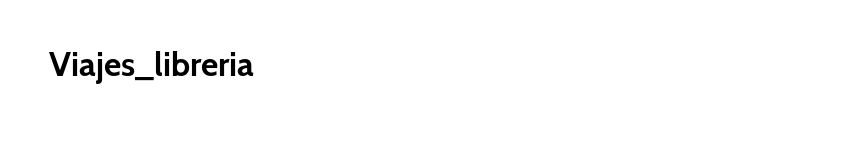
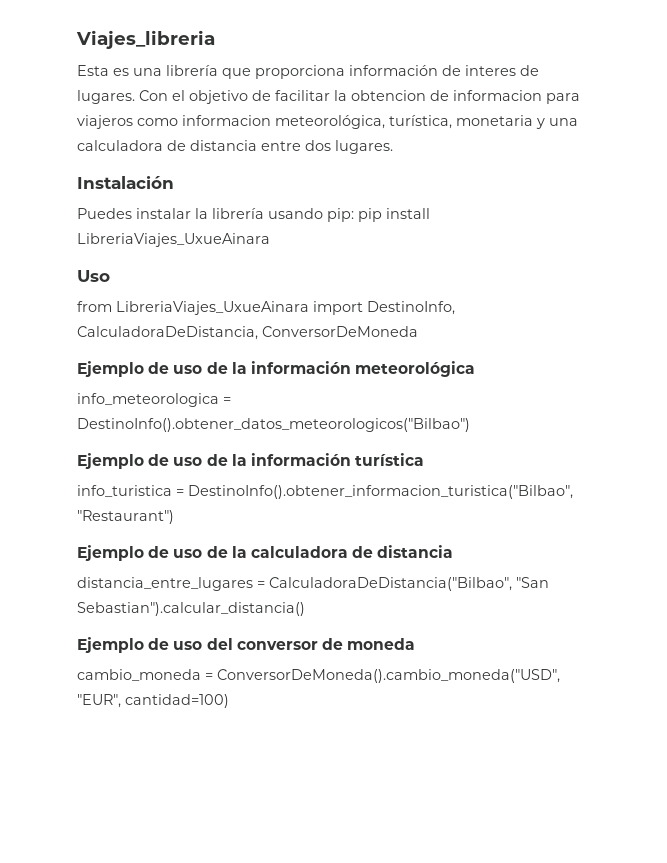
(254, 67) none -> [77,65,539,79] [77,90,580,104] [77,115,578,129] [77,140,393,154] [77,176,174,189] [77,208,430,222] [77,233,270,247] [77,270,110,282] [77,301,455,315] [77,326,418,340] [77,361,476,377] [77,393,231,407] [77,418,470,432] [77,453,425,469] [77,485,573,499] [77,510,174,524] [77,545,454,561] [77,577,549,591] [77,602,305,616] [77,637,416,653] [77,669,560,683] [77,694,229,708] // Esta es una librería que proporciona información de interes de lugares. Con el objetivo de facilitar la obtencion de informacion para viajeros como informacion meteorológica, turística, monetaria y una calculadora de distancia entre dos lugares. // Instalación // Puedes instalar la librería usando pip: pip install LibreriaViajes_UxueAinara // Uso // from LibreriaViajes_UxueAinara import DestinoInfo, CalculadoraDeDistancia, ConversorDeMoneda // Ejemplo de uso de la información meteorológica // info_meteorologica = DestinoInfo().obtener_datos_meteorologicos("Bilbao") // Ejemplo de uso de la información turística // info_turistica = DestinoInfo().obtener_informacion_turistica("Bilbao", "Restaurant") // Ejemplo de uso de la calculadora de distancia // distancia_entre_lugares = CalculadoraDeDistancia("Bilbao", "San Sebastian").calcular_distancia() // Ejemplo de uso del conversor de moneda // cambio_moneda = ConversorDeMoneda().cambio_moneda("USD", "EUR", cantidad=100)

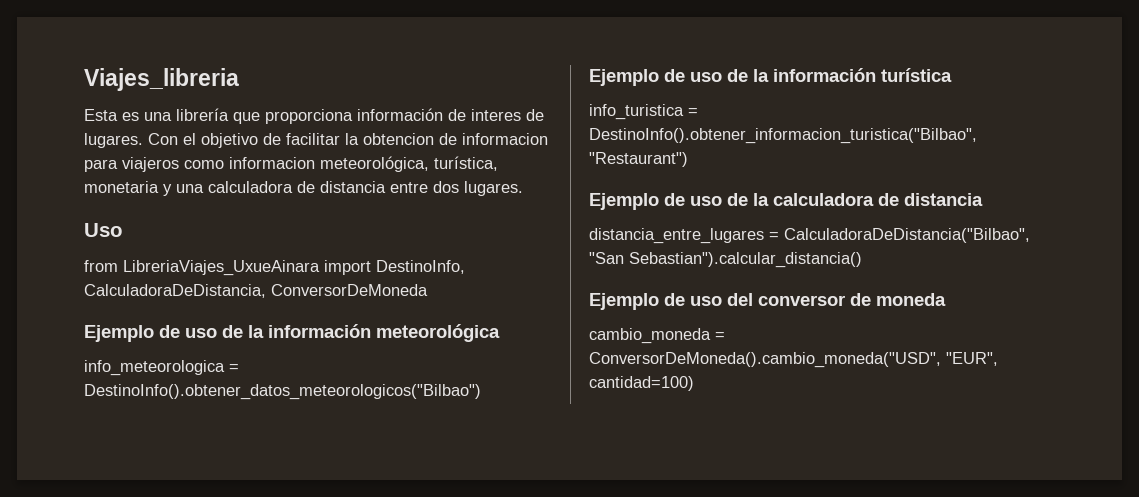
[77,176,174,189] [77,208,430,222] [77,233,270,247] // Instalación // Puedes instalar la librería usando pip: pip install LibreriaViajes_UxueAinara -> (523, 188) none

